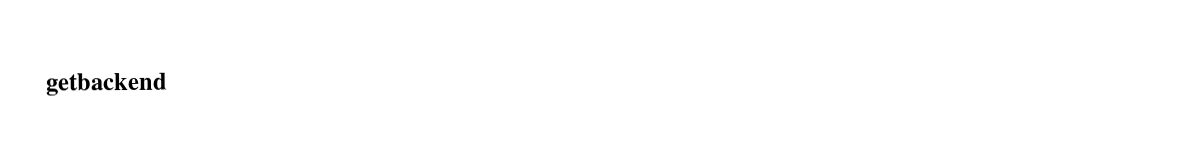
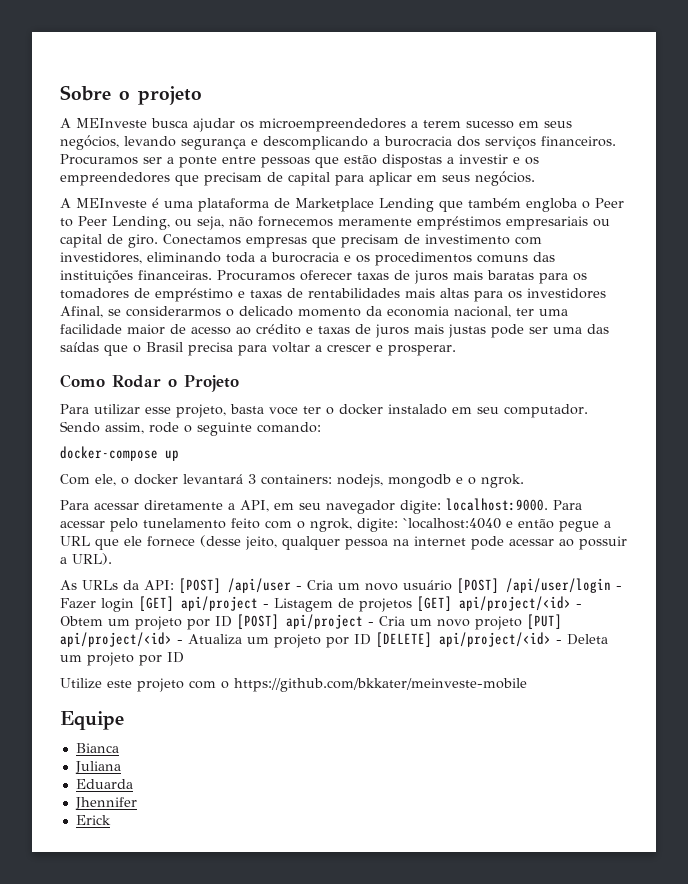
[45,72,168,96] getbackend -> [60,85,202,105] [60,118,572,132] [60,135,616,150] [60,154,539,168] [60,171,535,186] [60,198,624,212] [60,216,610,230] [60,234,542,248] [60,252,555,266] [60,270,587,284] [60,288,606,302] [60,306,568,318] [60,324,609,338] [60,342,456,356] [60,374,239,392] [60,404,588,418] [60,421,321,436] [60,446,179,461] [60,474,524,488] [60,498,582,514] [60,518,611,532] [60,535,627,550] [60,553,112,565] [60,578,622,593] [60,596,582,612] [60,614,562,630] [60,632,608,648] [60,652,184,666] [60,678,527,692] [60,711,124,730] [75,743,119,753] [74,761,121,774] [75,779,133,789] [74,797,137,810] [75,815,111,825] Sobre o projeto // A MEInveste busca ajudar os microempreendedores a terem sucesso em seus negócios, levando segurança e descomplicando a burocracia dos serviços financeiros. Procuramos ser a ponte entre pessoas que estão dispostas a investir e os empreendedores que precisam de capital para aplicar em seus negócios. // A MEInveste é uma plataforma de Marketplace Lending que também engloba o Peer to Peer Lending, ou seja, não fornecemos meramente empréstimos empresariais ou capital de giro. Conectamos empresas que precisam de investimento com investidores, eliminando toda a burocracia e os procedimentos comuns das instituições financeiras. Procuramos oferecer taxas de juros mais baratas para os tomadores de empréstimo e taxas de rentabilidades mais altas para os investidores Afinal, se considerarmos o delicado momento da economia nacional, ter uma facilidade maior de acesso ao crédito e taxas de juros mais justas pode ser uma das saídas que o Brasil precisa para voltar a crescer e prosperar. // Como Rodar o Projeto // Para utilizar esse projeto, basta voce ter o docker instalado em seu computador. Sendo assim, rode o seguinte comando: // docker-compose up // Com ele, o docker levantará 3 containers: nodejs, mongodb e o ngrok. // Para acessar diretamente a API, em seu navegador digite: localhost:9000. Para acessar pelo tunelamento feito com o ngrok, digite: `localhost:4040 e então pegue a URL que ele fornece (desse jeito, qualquer pessoa na internet pode acessar ao possuir a URL). // As URLs da API: [POST] /api/user - Cria um novo usuário [POST] /api/user/login - Fazer login [GET] api/project - Listagem de projetos [GET] api/project/<id> - Obtem um projeto por ID [POST] api/project - Cria um novo projeto [PUT] api/project/<id> - Atualiza um projeto por ID [DELETE] api/project/<id> - Deleta um projeto por ID // Utilize este projeto com o https://github.com/bkkater/meinveste-mobile // Equipe // Bianca // Juliana // Eduarda // Jhennifer // Erick

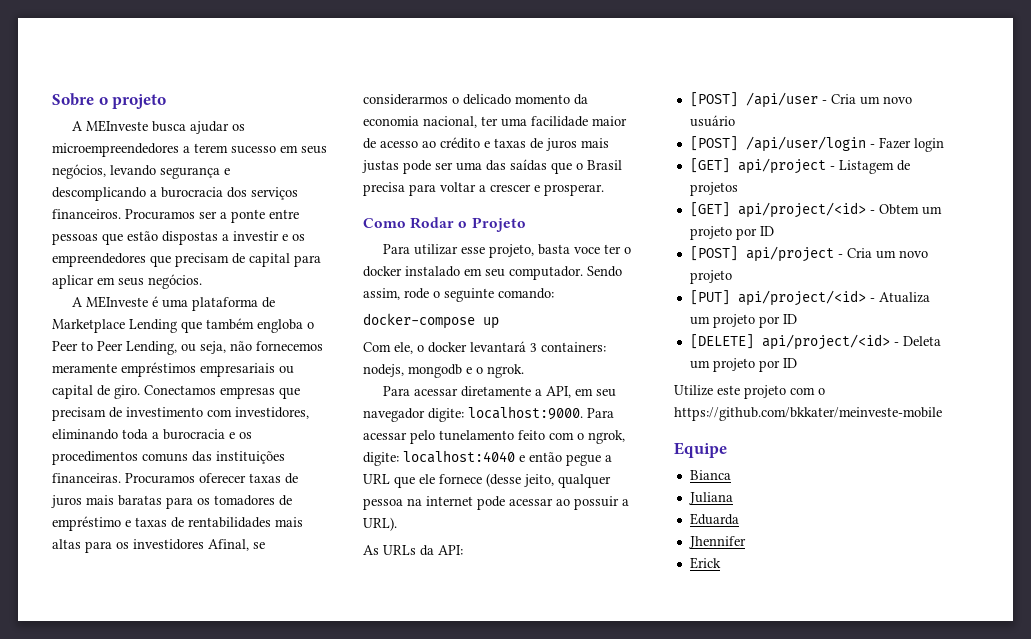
[403,518,501,529] `localhost:4040 -> [403,450,515,463] localhost:4040
(174, 585) none -> (463, 550) //
(452, 585) none -> (735, 121) //
(134, 605) none -> (944, 145) //
(412, 605) none -> (738, 189) //
(232, 621) none -> (774, 231) //
(522, 623) none -> (732, 277) //
(371, 639) none -> (797, 319) //

